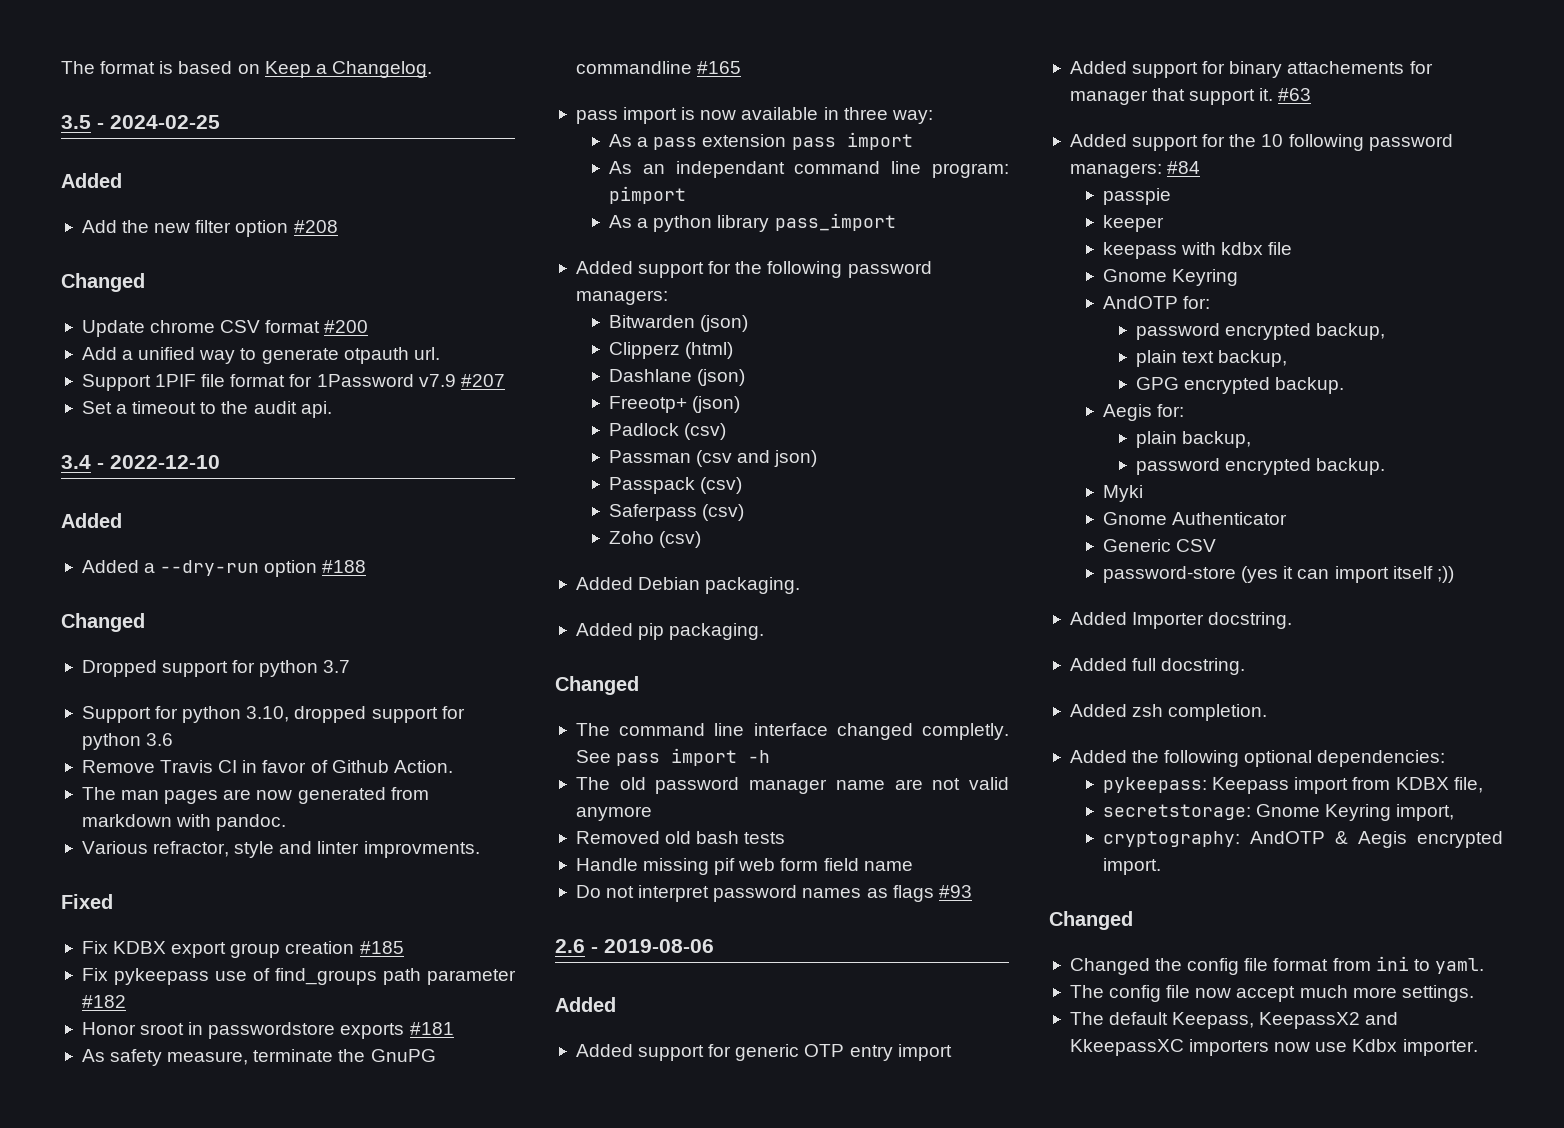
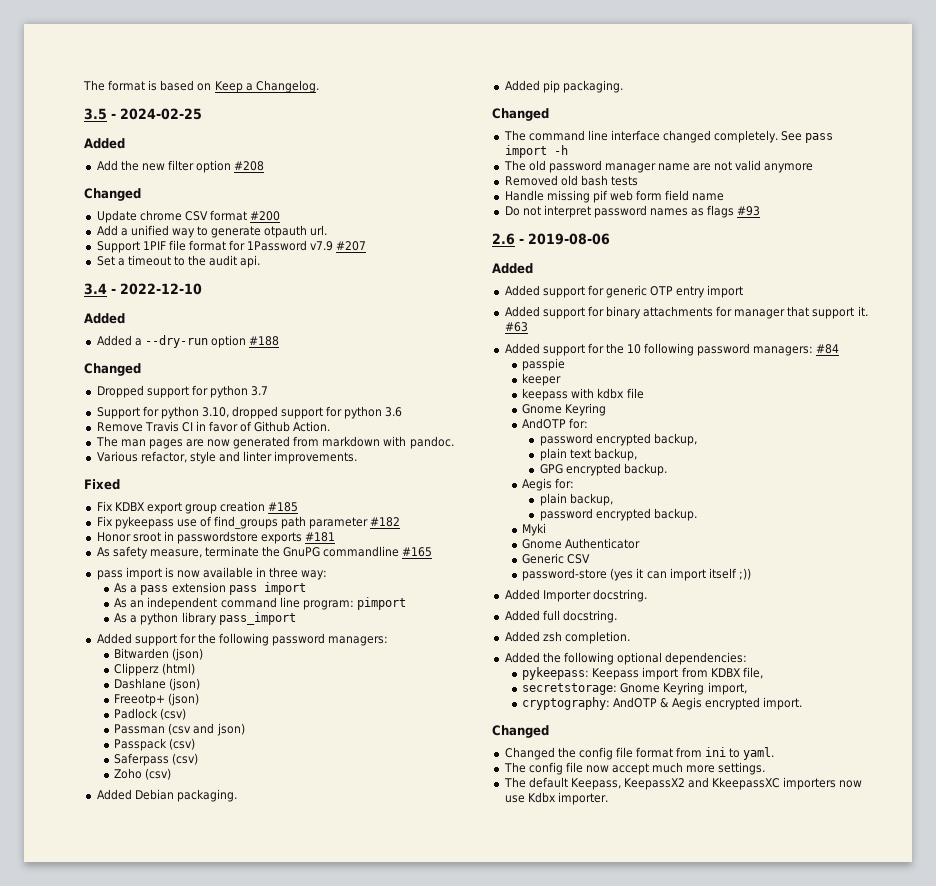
[153,841,230,857] refractor, -> [140,451,187,463] refactor,
[363,841,480,858] improvments. -> [274,451,358,464] improvements.
[675,161,785,178] independant -> [147,597,218,610] independent
[922,723,1009,740] completly. -> [714,130,779,143] completely.
[1287,61,1405,74] attachements -> [643,306,714,317] attachments

